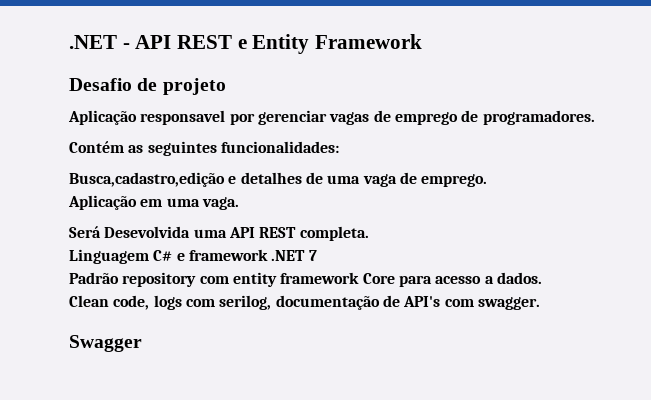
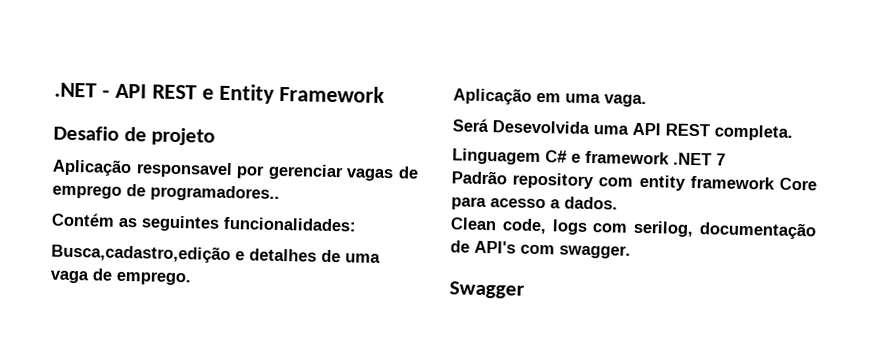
[482,110,595,125] programadores. -> [150,184,280,202] programadores..

